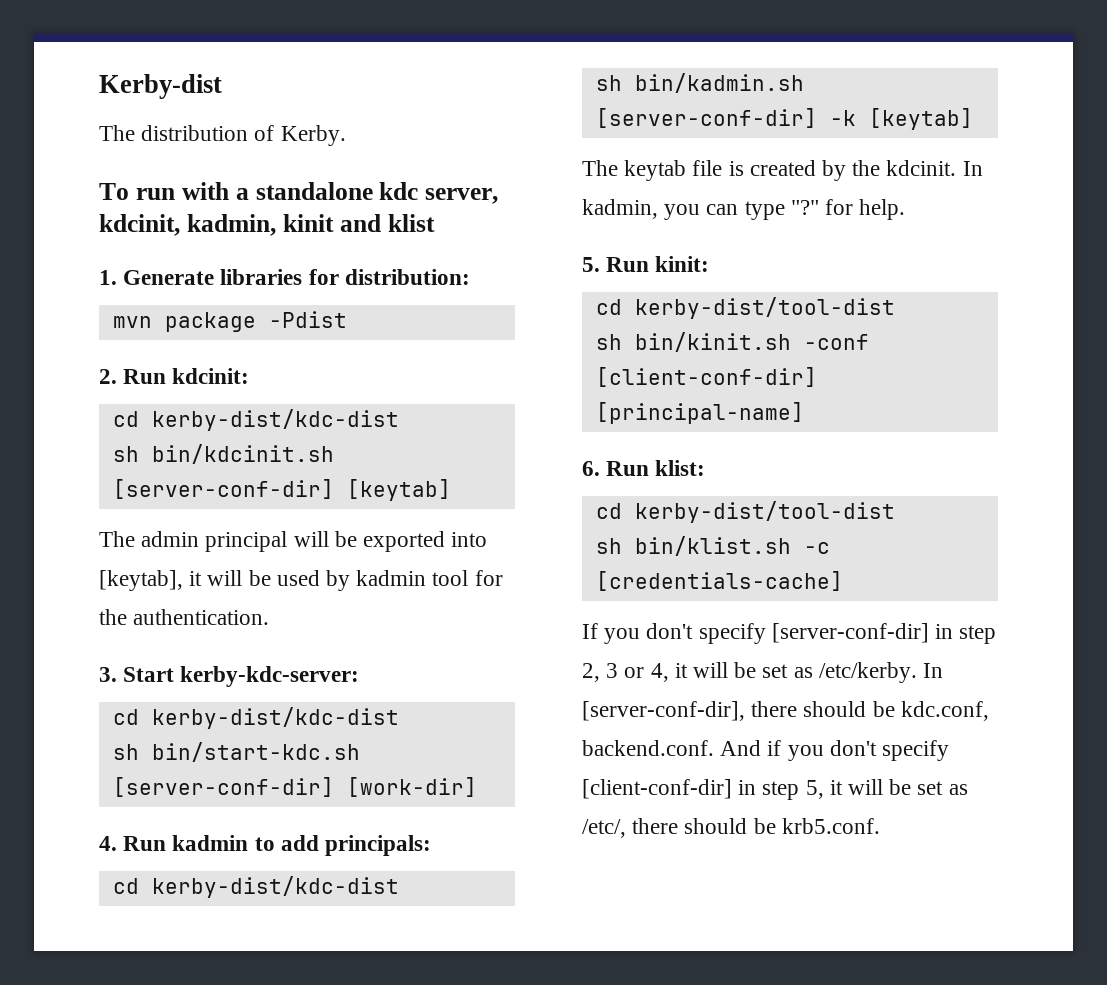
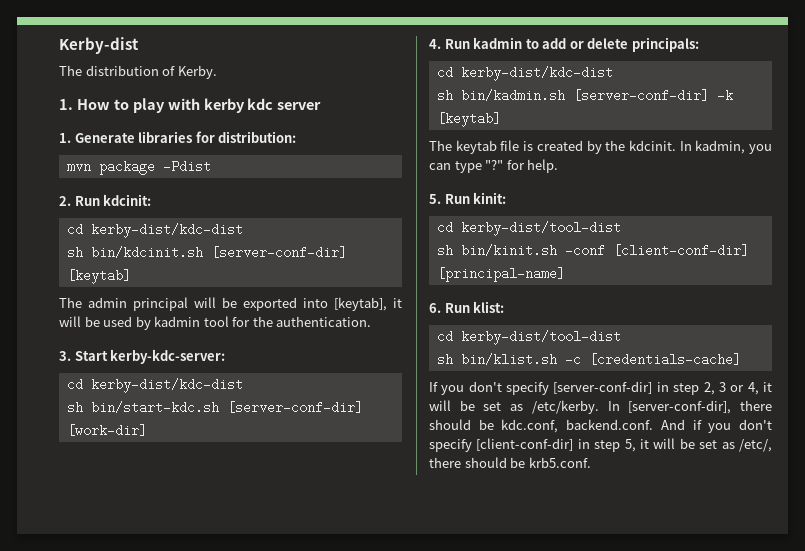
[99,182,499,204] [99,214,435,236] To run with a standalone kdc server, kdcinit, kadmin, kinit and klist -> [59,98,322,113] 1. How to play with kerby kdc server
(319, 843) none -> [569,38,629,49] or delete

